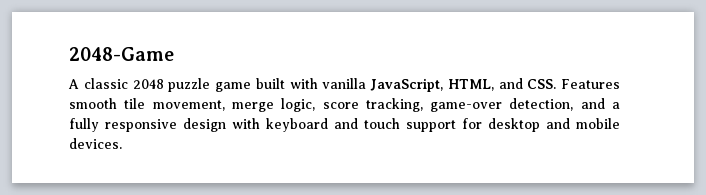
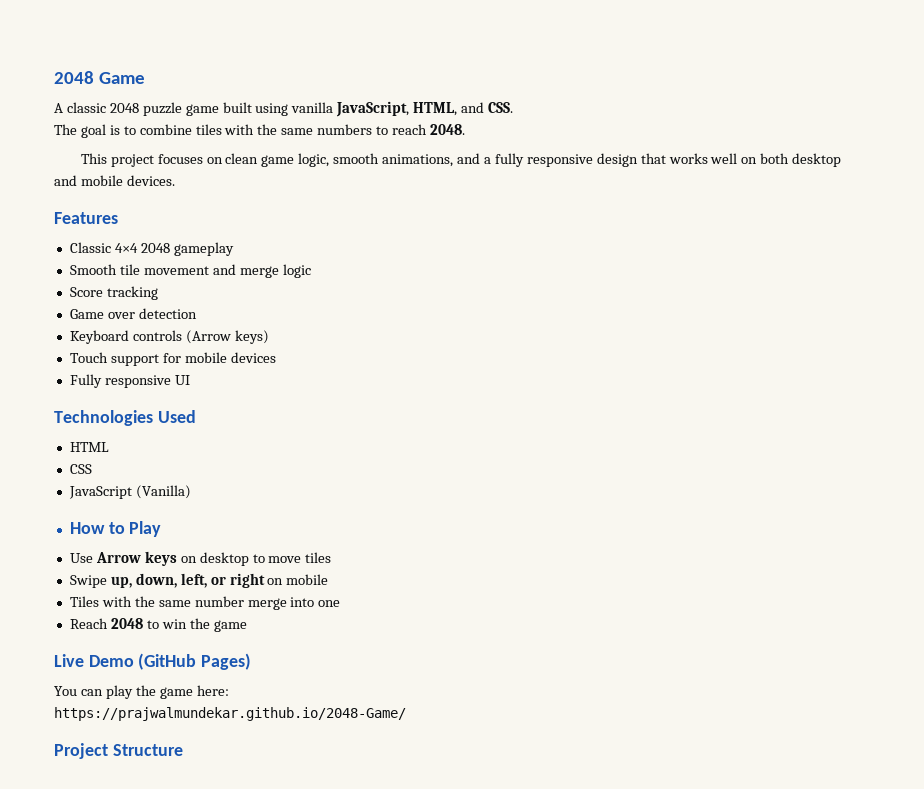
[69,47,174,61] 2048-Game -> [54,71,146,84] 2048 Game
[289,78,318,89] with -> [255,103,289,116] using
[561,79,620,89] [69,98,574,112] Features smooth tile movement, merge logic, score tracking, game-over detection, -> [54,124,465,138] [80,153,454,167] // The goal is to combine tiles with the same numbers to reach 2048. // This project focuses on clean game logic, smooth animations,
[232,118,620,132] [69,138,122,149] with keyboard and touch support for desktop and mobile devices. -> [640,153,842,167] [54,175,175,186] [54,212,118,224] [69,242,234,256] [69,264,311,278] [69,286,158,300] [69,308,197,319] [69,330,269,344] [69,352,276,366] [69,374,190,388] [54,410,196,426] [69,442,109,452] [69,464,92,474] [68,485,191,499] [69,521,162,537] [69,551,332,566] [69,573,329,588] [69,596,341,610] [69,618,247,632] [54,653,252,670] [54,685,229,699] [54,707,406,721] [54,743,183,759] that works well on both desktop and mobile devices. // Features // Classic 4×4 2048 gameplay // Smooth tile movement and merge logic // Score tracking // Game over detection // Keyboard controls (Arrow keys) // Touch support for mobile devices // Fully responsive UI // Technologies Used // HTML // CSS // JavaScript (Vanilla) // How to Play // Use Arrow keys on desktop to move tiles // Swipe up, down, left, or right on mobile // Tiles with the same number merge into one // Reach 2048 to win the game // Live Demo (GitHub Pages) // You can play the game here: // https://prajwalmundekar.github.io/2048-Game/ // Project Structure

